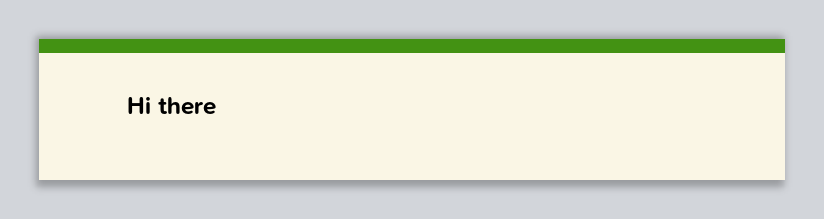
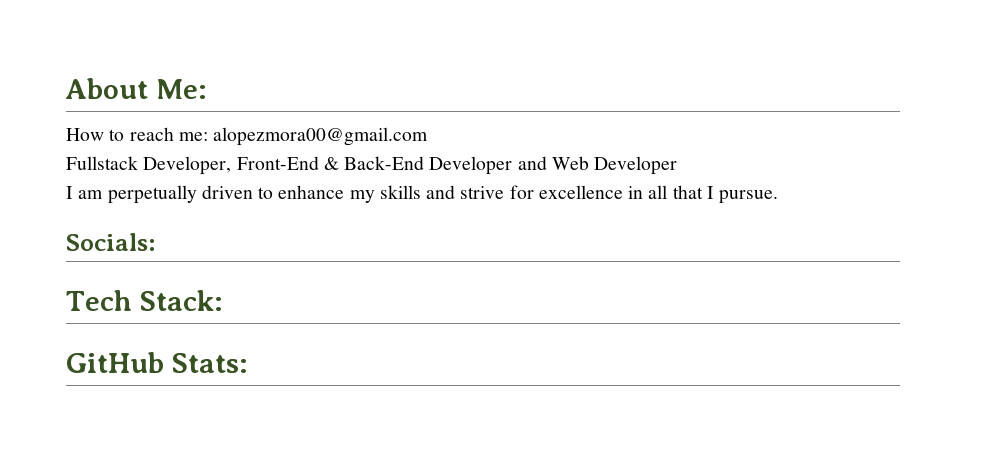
[127,97,216,115] Hi there -> [65,78,207,99] [66,127,429,146] [66,156,678,175] [66,185,779,204] [66,233,156,251] [66,290,223,311] [66,352,248,373] About Me: // How to reach me: alopezmora00@gmail.com // Fullstack Developer, Front-End & Back-End Developer and Web Developer // I am perpetually driven to enhance my skills and strive for excellence in all that I pursue. // Socials: // Tech Stack: // GitHub Stats:

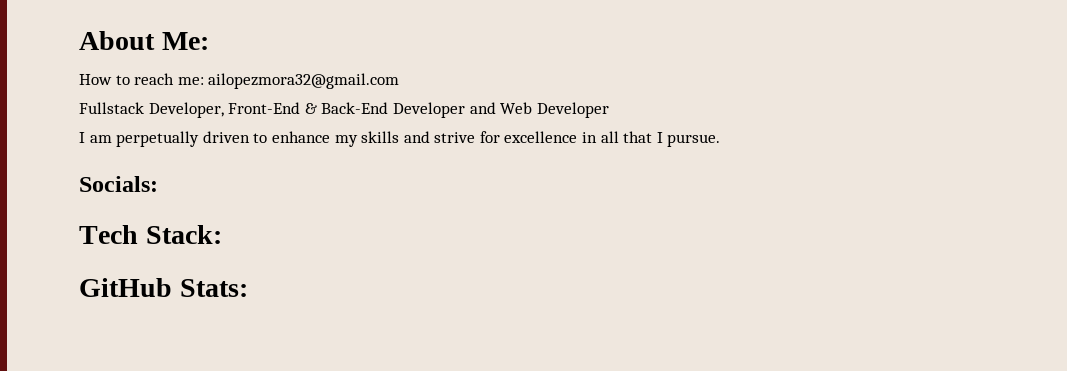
[213,127,429,146] alopezmora00@gmail.com -> [208,73,400,89] ailopezmora32@gmail.com

